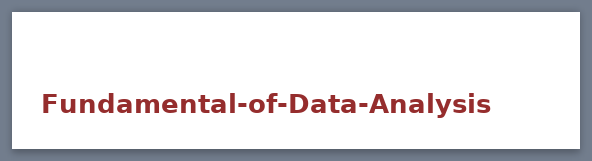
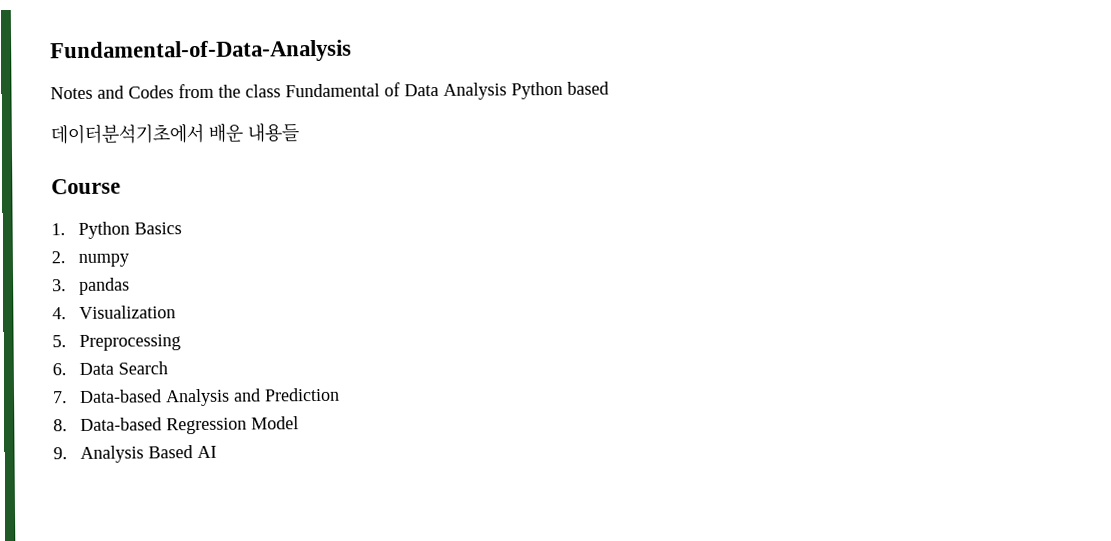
(491, 105) none -> [50,81,609,100] [50,122,299,145] [51,178,121,195] [51,221,182,240] [51,251,129,268] [52,277,130,295] [52,305,176,320] [52,334,181,351] [52,361,168,376] [52,387,340,407] [53,416,299,435] [53,445,217,463] // Notes and Codes from the class Fundamental of Data Analysis Python based // 데이터분석기초에서 배운 내용들 // Course // 1. Python Basics // 2. numpy // 3. pandas // 4. Visualization // 5. Preprocessing // 6. Data Search // 7. Data-based Analysis and Prediction // 8. Data-based Regression Model // 9. Analysis Based AI

